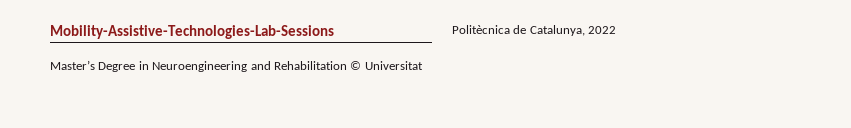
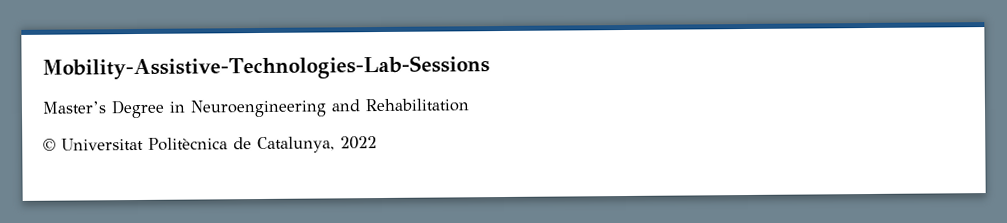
(347, 65) none -> (469, 105) //

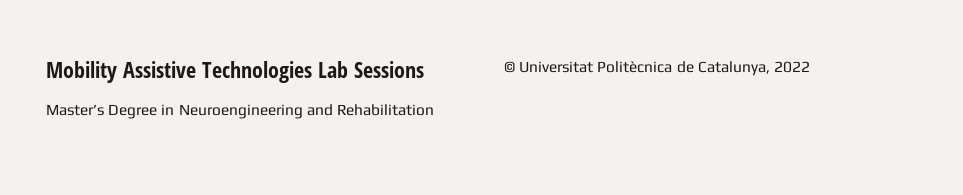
[42,55,490,81] Mobility-Assistive-Technologies-Lab-Sessions -> [46,61,424,83] Mobility Assistive Technologies Lab Sessions

